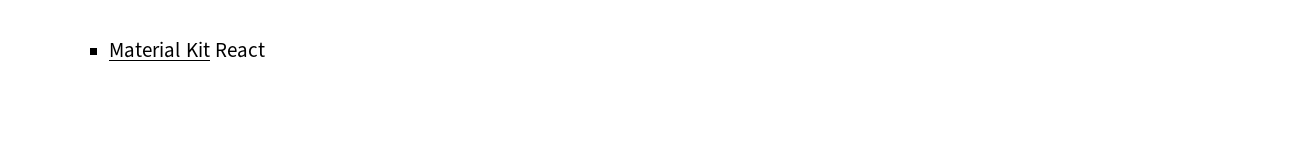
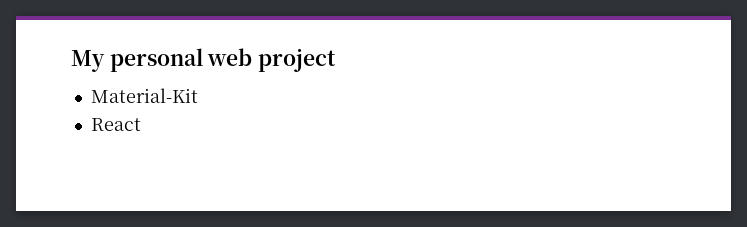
[109,41,210,58] Material Kit -> [71,48,337,72] [90,88,198,103] My personal web project // Material-Kit //

